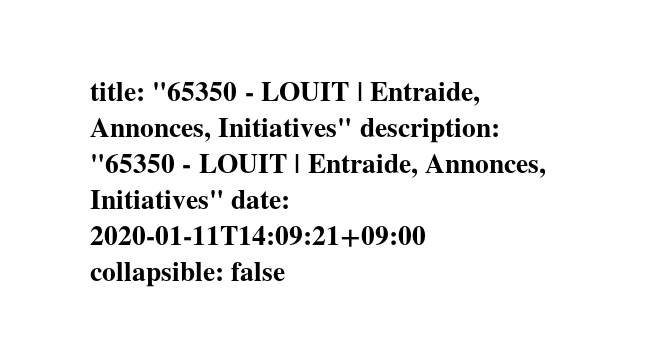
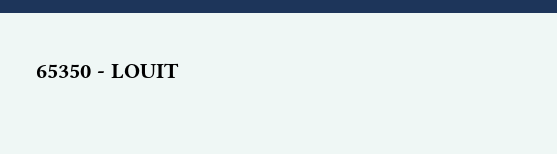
[90,82,481,106] [90,118,500,143] [90,154,547,178] [90,190,291,209] [90,226,426,247] [90,262,286,287] title: "65350 - LOUIT | Entraide, Annonces, Initiatives" description: "65350 - LOUIT | Entraide, Annonces, Initiatives" date: 2020-01-11T14:09:21+09:00 collapsible: false -> [36,63,179,79] 65350 - LOUIT

